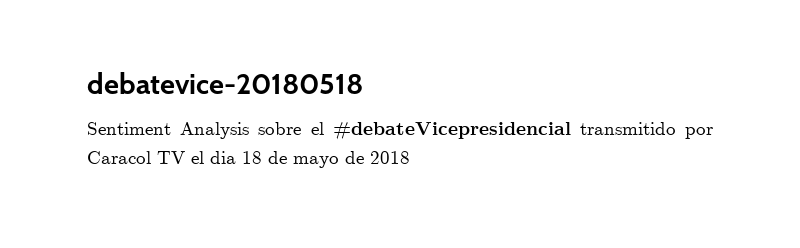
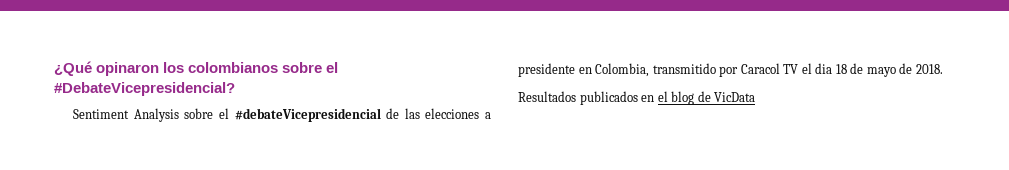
[87,72,363,94] debatevice-20180518 -> [54,61,339,76] [54,82,235,96] ¿Qué opinaron los colombianos sobre el #DebateVicepresidencial?
(571, 131) none -> [386,108,491,119] [518,63,650,77] de las elecciones a presidente en Colombia,
[370,151,410,164] 2018 -> [915,64,943,74] [518,91,756,105] 2018. // Resultados publicados en el blog de VicData

